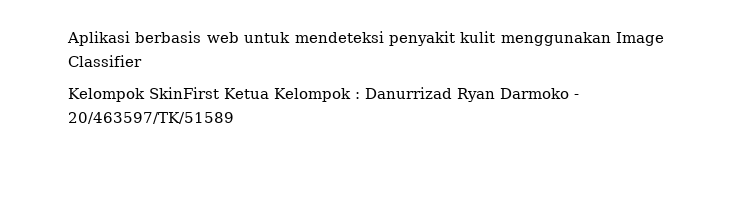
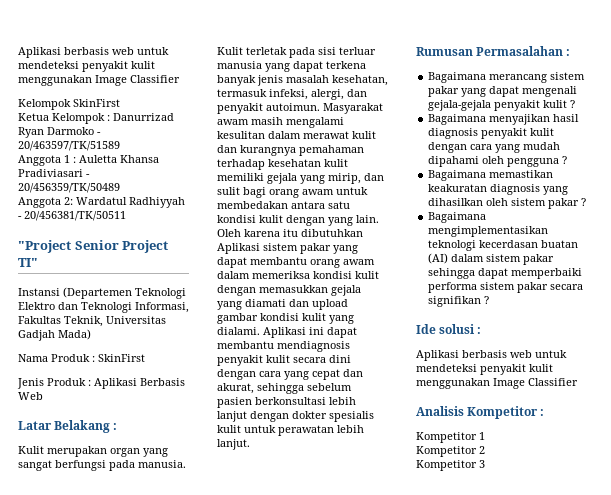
(219, 93) none -> (120, 103) //
(234, 118) none -> [18,155,159,166] [18,169,90,177] [18,183,120,193] [18,197,185,208] [18,211,126,221] [18,240,169,253] [18,258,38,267] [18,287,186,299] [18,302,189,313] [18,316,166,327] [18,329,91,341] [18,354,145,362] [17,378,185,389] [18,392,43,400] [18,420,118,433] [18,446,168,457] [18,460,186,471] [217,47,376,58] [217,61,366,72] [217,75,388,86] [217,89,367,100] [217,103,383,114] [217,117,344,128] [217,131,376,139] [217,145,364,156] [217,159,348,170] [217,173,384,184] [217,187,368,198] [217,201,350,209] [217,215,379,226] [217,229,363,237] [217,243,358,254] [217,257,375,268] [217,271,379,279] [217,285,361,296] [217,299,348,310] [217,313,354,324] [217,327,357,338] [217,341,350,352] [217,355,351,366] [217,369,363,380] [217,383,352,394] [217,397,356,408] [217,411,374,422] [217,425,364,436] [217,439,250,450] [416,46,571,56] [428,72,586,83] [428,86,578,97] [428,100,576,111] [428,114,580,125] [428,128,555,139] [428,142,561,153] [428,156,568,167] [428,170,554,181] [428,184,569,195] [428,198,587,209] [428,212,487,223] [428,226,549,237] [428,240,579,251] [428,253,555,265] [428,268,583,279] [428,282,584,293] [428,296,490,307] [416,324,482,334] [416,350,567,361] [416,364,553,375] [416,378,578,389] [416,406,545,419] [416,432,485,443] [416,446,485,457] [416,460,485,471] // Anggota 1 : Auletta Khansa Pradiviasari - 20/456359/TK/50489 // Anggota 2: Wardatul Radhiyyah - 20/456381/TK/50511 // "Project Senior Project TI" // Instansi (Departemen Teknologi Elektro dan Teknologi Informasi, Fakultas Teknik, Universitas Gadjah Mada) // Nama Produk : SkinFirst // Jenis Produk : Aplikasi Berbasis Web // Latar Belakang : // Kulit merupakan organ yang sangat berfungsi pada manusia. Kulit terletak pada sisi terluar manusia yang dapat terkena banyak jenis masalah kesehatan, termasuk infeksi, alergi, dan penyakit autoimun. Masyarakat awam masih mengalami kesulitan dalam merawat kulit dan kurangnya pemahaman terhadap kesehatan kulit memiliki gejala yang mirip, dan sulit bagi orang awam untuk membedakan antara satu kondisi kulit dengan yang lain. Oleh karena itu dibutuhkan Aplikasi sistem pakar yang dapat membantu orang awam dalam memeriksa kondisi kulit dengan memasukkan gejala yang diamati dan upload gambar kondisi kulit yang dialami. Aplikasi ini dapat membantu mendiagnosis penyakit kulit secara dini dengan cara yang cepat dan akurat, sehingga sebelum pasien berkonsultasi lebih lanjut dengan dokter spesialis kulit untuk perawatan lebih lanjut. // Rumusan Permasalahan : // Bagaimana merancang sistem pakar yang dapat mengenali gejala-gejala penyakit kulit ? // Bagaimana menyajikan hasil diagnosis penyakit kulit dengan cara yang mudah dipahami oleh pengguna ? // Bagaimana memastikan keakuratan diagnosis yang dihasilkan oleh sistem pakar ? // Bagaimana mengimplementasikan teknologi kecerdasan buatan (AI) dalam sistem pakar sehingga dapat memperbaiki performa sistem pakar secara signifikan ? // Ide solusi : // Aplikasi berbasis web untuk mendeteksi penyakit kulit menggunakan Image Classifier // Analisis Kompetitor : // Kompetitor 1 // Kompetitor 2 // Kompetitor 3

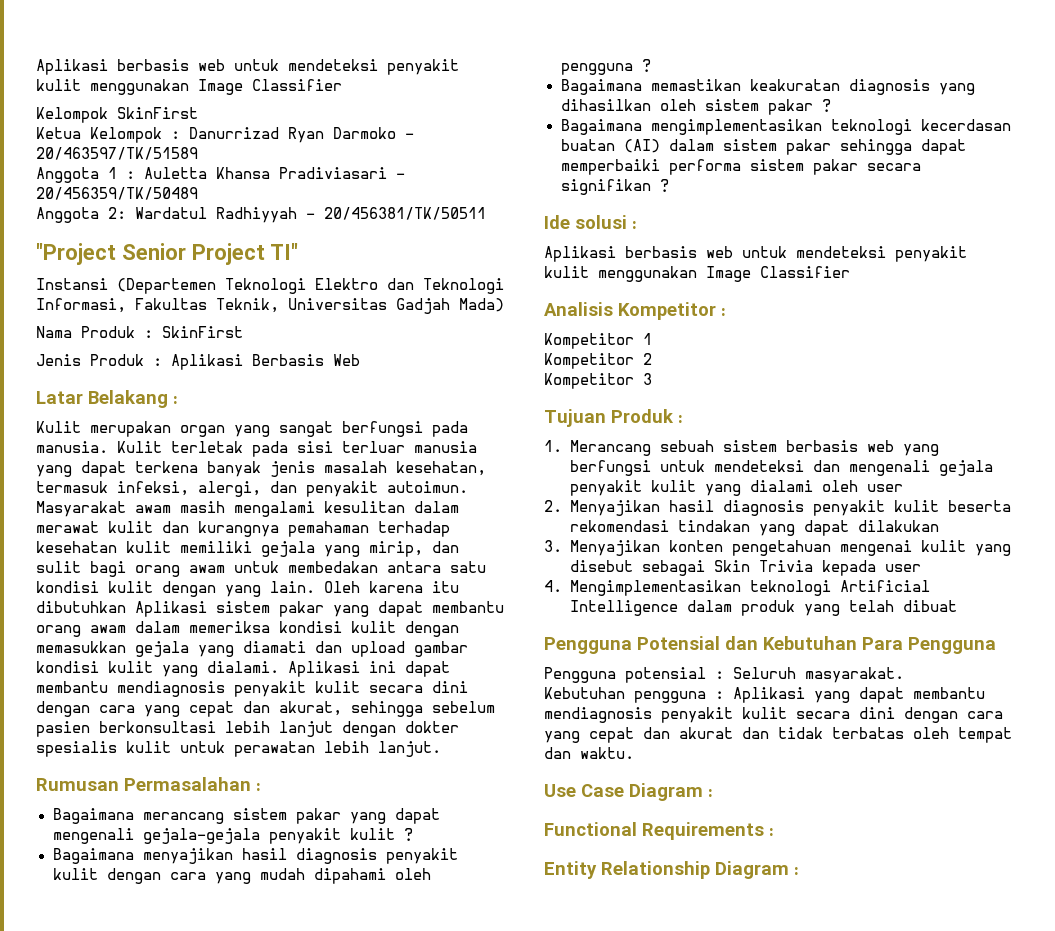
(485, 464) none -> [544,409,683,427] [544,440,939,456] [569,460,993,476] [569,480,903,496] [544,500,1011,516] [569,520,939,536] [544,540,1011,556] [569,560,921,576] [544,580,930,596] [569,600,957,616] [544,636,996,654] [544,667,904,683] [544,687,985,703] [544,707,1003,723] [544,727,1012,743] [544,747,634,759] [544,783,713,801] [544,822,774,840] [544,861,799,879] // Tujuan Produk : // 1. Merancang sebuah sistem berbasis web yang berfungsi untuk mendeteksi dan mengenali gejala penyakit kulit yang dialami oleh user // 2. Menyajikan hasil diagnosis penyakit kulit beserta rekomendasi tindakan yang dapat dilakukan // 3. Menyajikan konten pengetahuan mengenai kulit yang disebut sebagai Skin Trivia kepada user // 4. Mengimplementasikan teknologi Artificial Intelligence dalam produk yang telah dibuat // Pengguna Potensial dan Kebutuhan Para Pengguna // Pengguna potensial : Seluruh masyarakat. // Kebutuhan pengguna : Aplikasi yang dapat membantu mendiagnosis penyakit kulit secara dini dengan cara yang cepat dan akurat dan tidak terbatas oleh tempat dan waktu. // Use Case Diagram : // Functional Requirements : // Entity Relationship Diagram :

